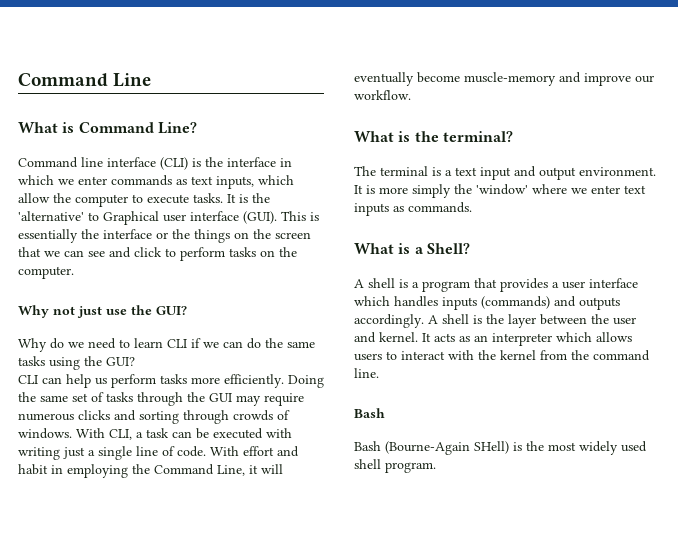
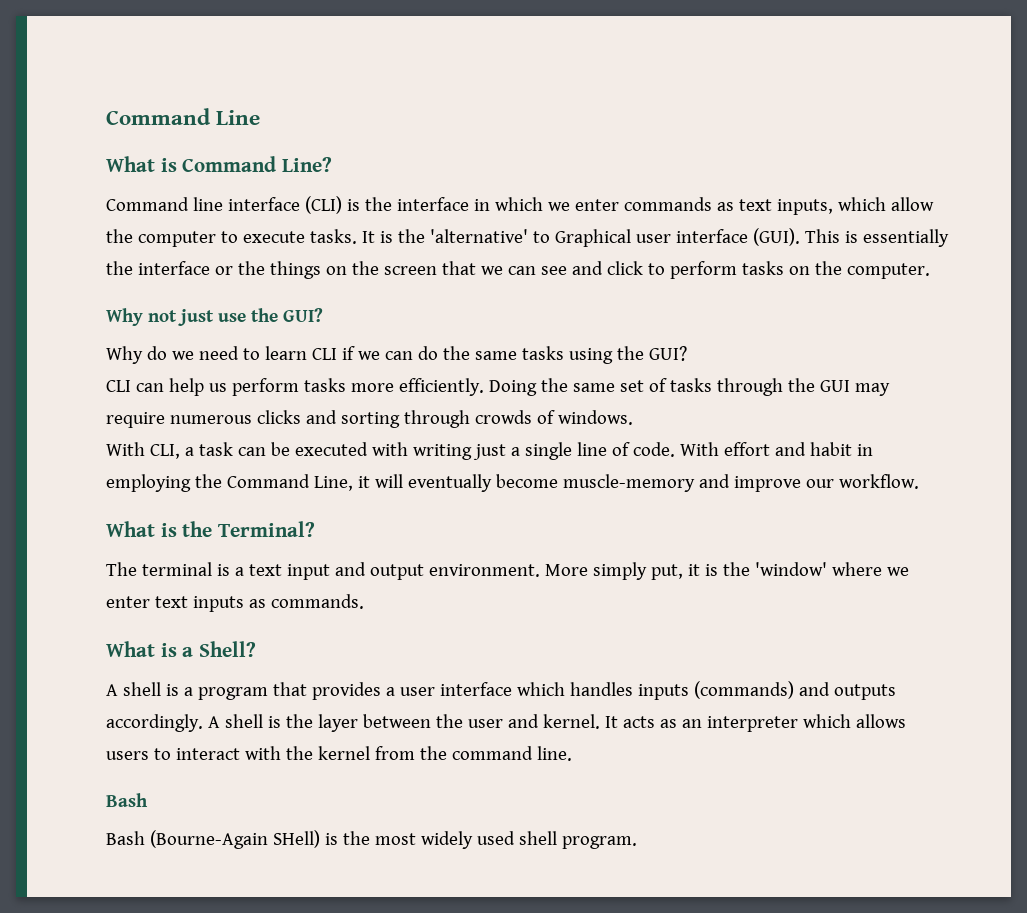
(72, 433) none -> (633, 417) //
[442,131,513,142] terminal? -> [217,521,315,537] Terminal?
[354,184,451,198] It is more simply -> [544,562,718,580] More simply put, it is

